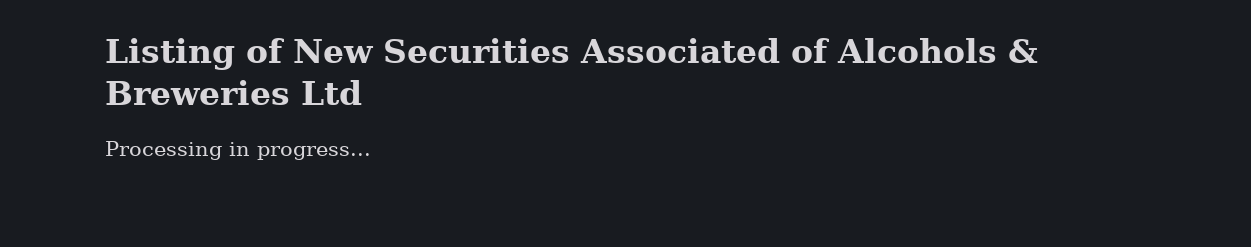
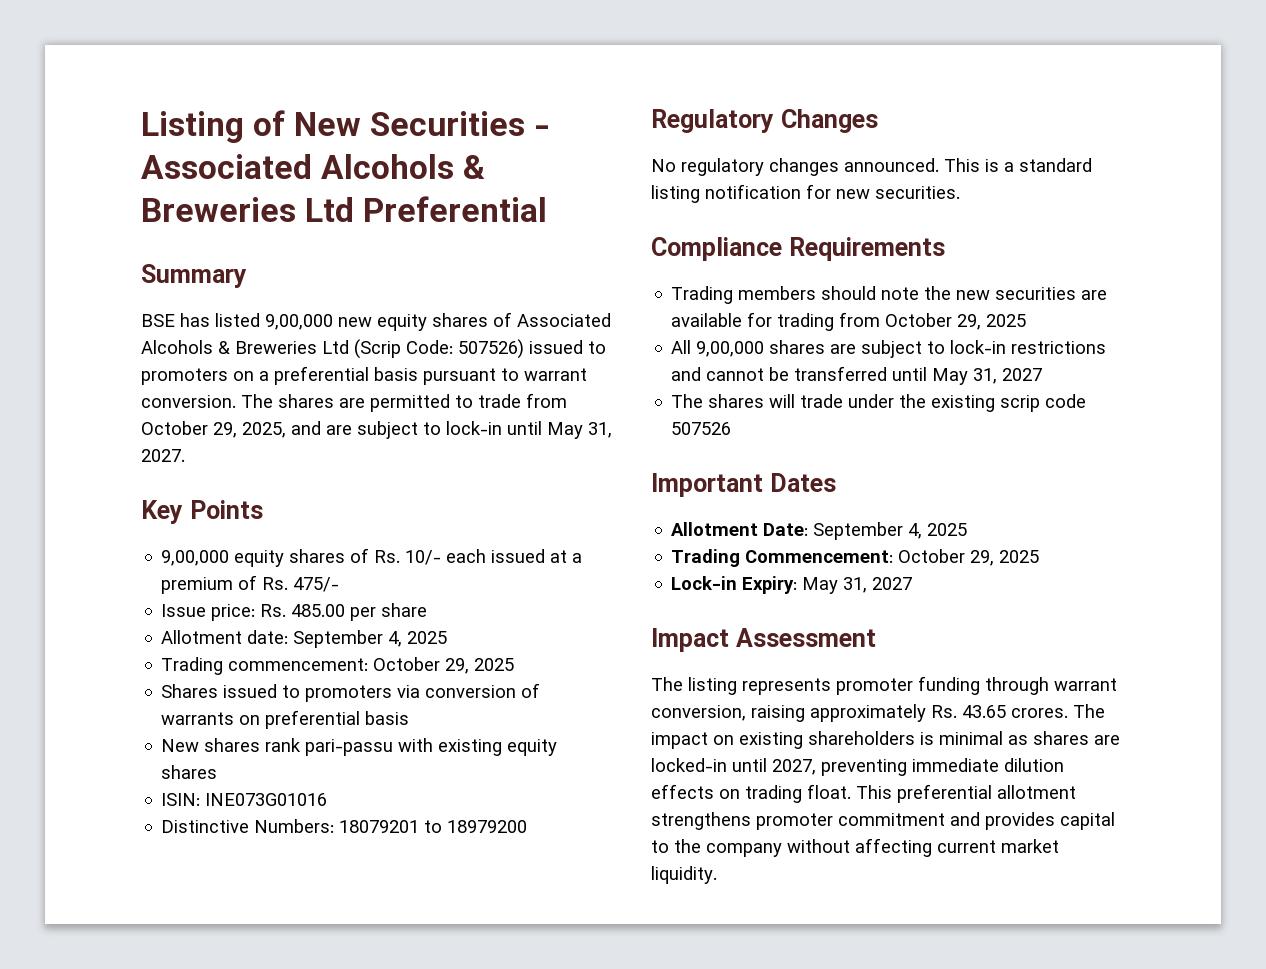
[580,38,1038,63] [105,80,362,105] [105,141,371,160] Associated of Alcohols & Breweries Ltd // Processing in progress... -> [534,125,551,136] [141,154,486,179] [141,196,548,222] [141,264,247,288] [141,312,611,331] [141,339,606,359] [141,366,587,385] [141,393,567,412] [141,421,612,439] [141,449,185,462] [141,500,263,524] [161,548,583,567] [161,575,340,594] [161,603,428,621] [161,630,448,648] [161,657,515,675] [161,683,541,702] [161,710,410,729] [161,738,558,756] [161,765,218,779] [161,793,328,806] [161,819,528,833] [651,109,878,133] [651,158,1092,176] [651,184,960,203] [651,237,945,261] [671,286,1108,304] [671,312,1027,331] [671,340,1107,358] [671,366,1043,385] [671,394,1087,412] [671,422,732,435] [651,473,836,497] [671,522,968,540] [671,549,1040,567] [671,576,913,594] [651,628,876,652] [651,676,1117,695] [651,704,1105,722] [651,731,1120,749] [651,758,1064,776] [651,784,1076,803] [651,812,1115,830] [651,838,1059,857] [651,866,717,884] - Associated Alcohols & Breweries Ltd Preferential // Summary // BSE has listed 9,00,000 new equity shares of Associated Alcohols & Breweries Ltd (Scrip Code: 507526) issued to promoters on a preferential basis pursuant to warrant conversion. The shares are permitted to trade from October 29, 2025, and are subject to lock-in until May 31, 2027. // Key Points // 9,00,000 equity shares of Rs. 10/- each issued at a premium of Rs. 475/- // Issue price: Rs. 485.00 per share // Allotment date: September 4, 2025 // Trading commencement: October 29, 2025 // Shares issued to promoters via conversion of warrants on preferential basis // New shares rank pari-passu with existing equity shares // ISIN: INE073G01016 // Distinctive Numbers: 18079201 to 18979200 // Regulatory Changes // No regulatory changes announced. This is a standard listing notification for new securities. // Compliance Requirements // Trading members should note the new securities are available for trading from October 29, 2025 // All 9,00,000 shares are subject to lock-in restrictions and cannot be transferred until May 31, 2027 // The shares will trade under the existing scrip code 507526 // Important Dates // Allotment Date: September 4, 2025 // Trading Commencement: October 29, 2025 // Lock-in Expiry: May 31, 2027 // Impact Assessment // The listing represents promoter funding through warrant conversion, raising approximately Rs. 43.65 crores. The impact on existing shareholders is minimal as shares are locked-in until 2027, preventing immediate dilution effects on trading float. This preferential allotment strengthens promoter commitment and provides capital to the company without affecting current market liquidity.

